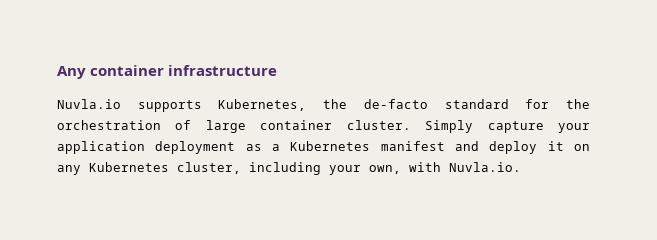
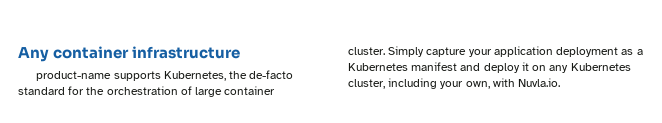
[57,99,121,109] Nuvla.io -> [36,71,112,81] product-name

